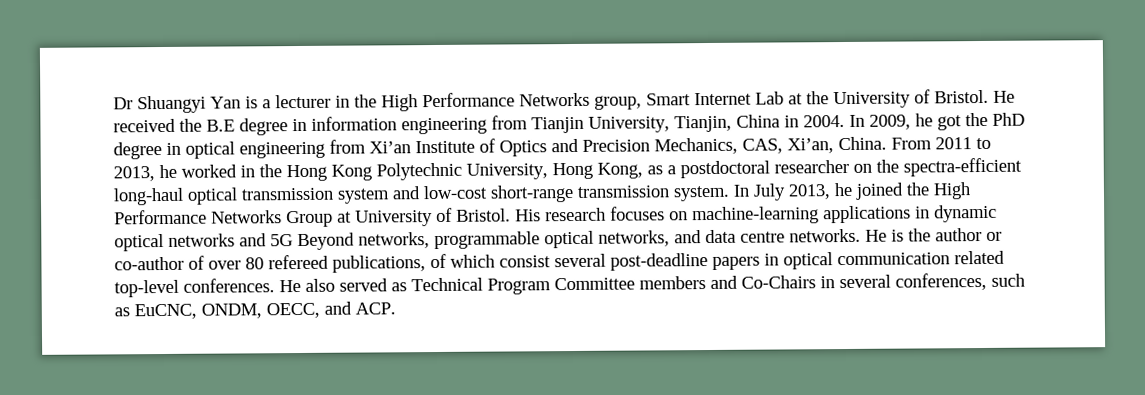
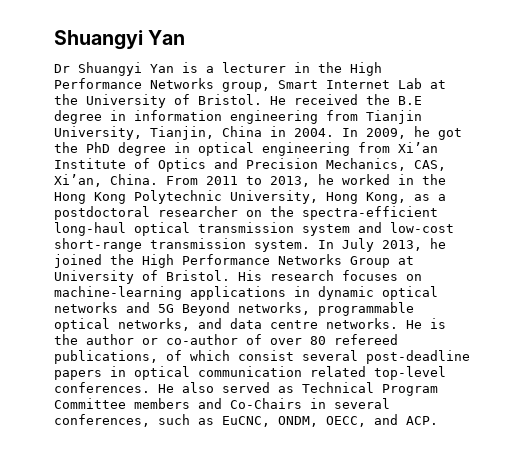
(113, 103) none -> [54,30,186,50] Shuangyi Yan //

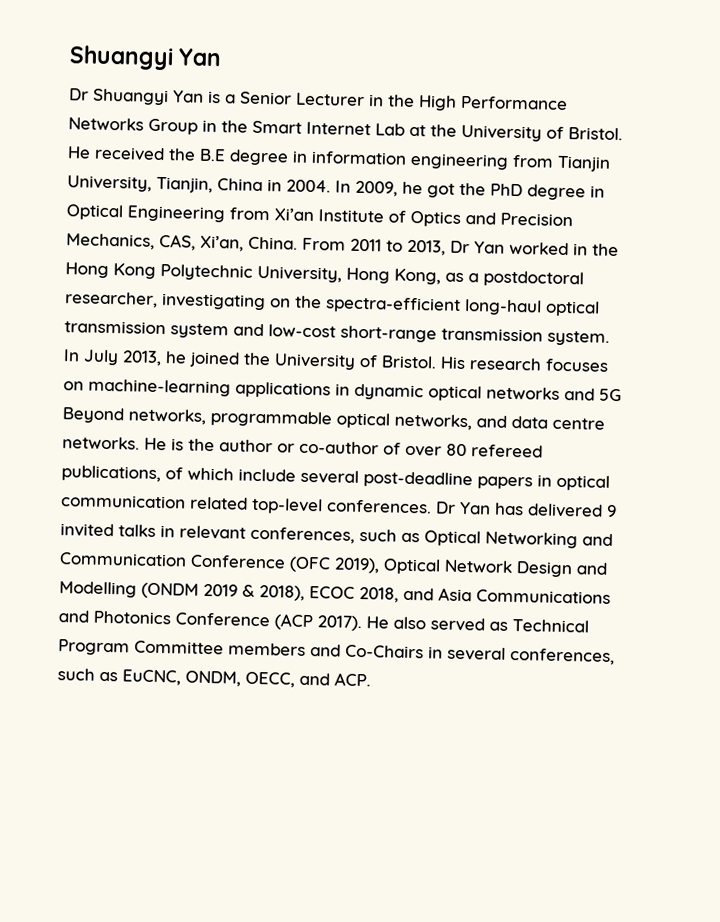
[222,62,286,73] lecturer -> [240,91,365,107] Senior Lecturer
[222,82,270,92] group, -> [148,118,248,135] Group in the
[198,142,350,156] optical engineering -> [66,204,225,223] Optical Engineering
[318,174,334,185] he -> [450,240,505,254] Dr Yan
[158,206,238,217] researcher -> [64,291,266,311] researcher, investigating
[142,254,414,268] High Performance Networks Group at -> (271, 359) none
[238,350,294,361] consist -> [238,468,296,482] include
(150, 387) none -> [435,501,617,518] [60,523,613,549] [59,552,608,578] [59,581,611,604] [58,610,362,632] Dr Yan has delivered 9 invited talks in relevant conferences, such as Optical Networking and Communication Conference (OFC 2019), Optical Network Design and Modelling (ONDM 2019 & 2018), ECOC 2018, and Asia Communications and Photonics Conference (ACP 2017).

